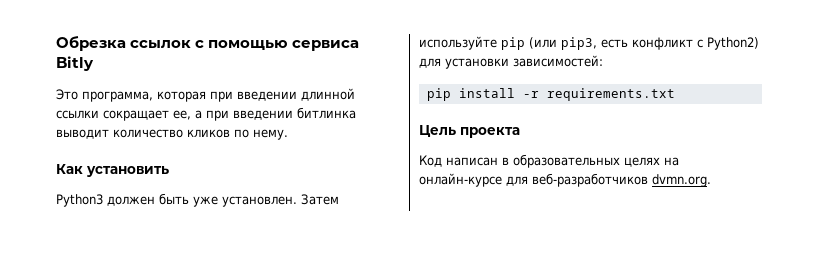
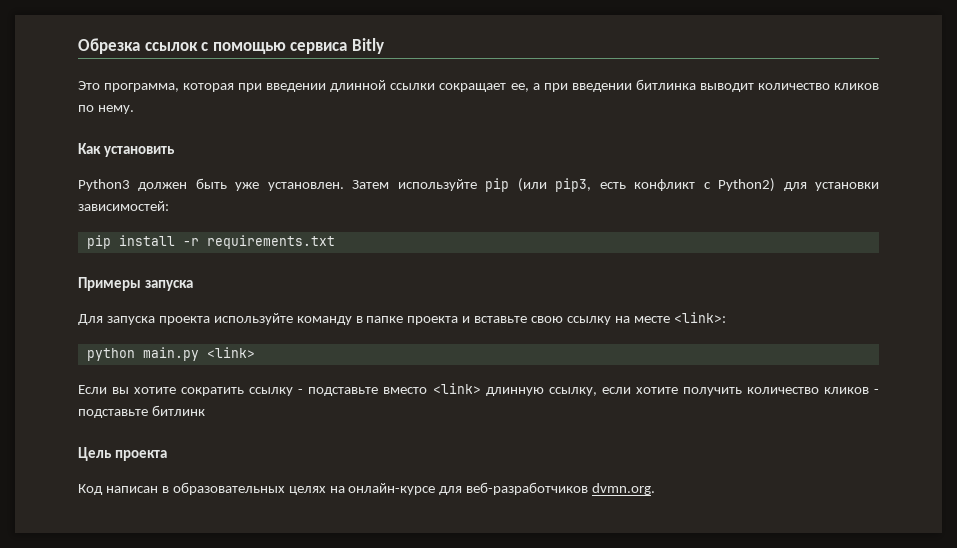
(675, 94) none -> [78,277,194,291] [78,312,726,325] [86,347,255,361] [78,383,879,396] [78,405,205,418] // Примеры запуска // Для запуска проекта используйте команду в папке проекта и вставьте свою ссылку на месте <link>: // python main.py <link> // Если вы хотите сократить ссылку - подставьте вместо <link> длинную ссылку, если хотите получить количество кликов - подставьте битлинк

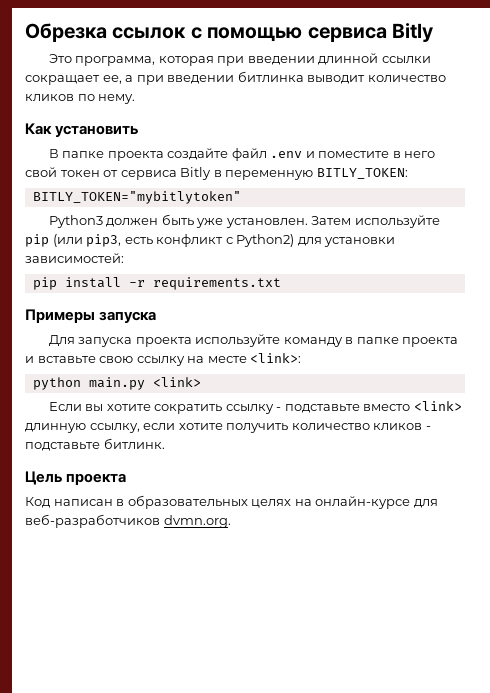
(176, 151) none -> [48,148,436,161] [25,167,408,180] [32,191,241,204] // В папке проекта создайте файл .env и поместите в него свой токен от сервиса Bitly в переменную BITLY_TOKEN: // BITLY_TOKEN="mybitlytoken"
[151,405,205,416] битлинк -> [103,438,165,449] битлинк.

